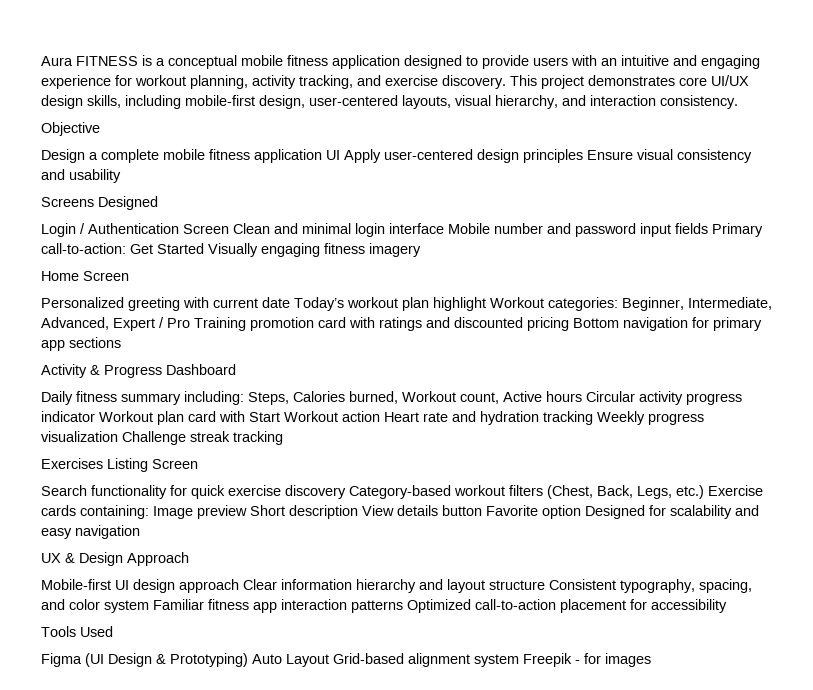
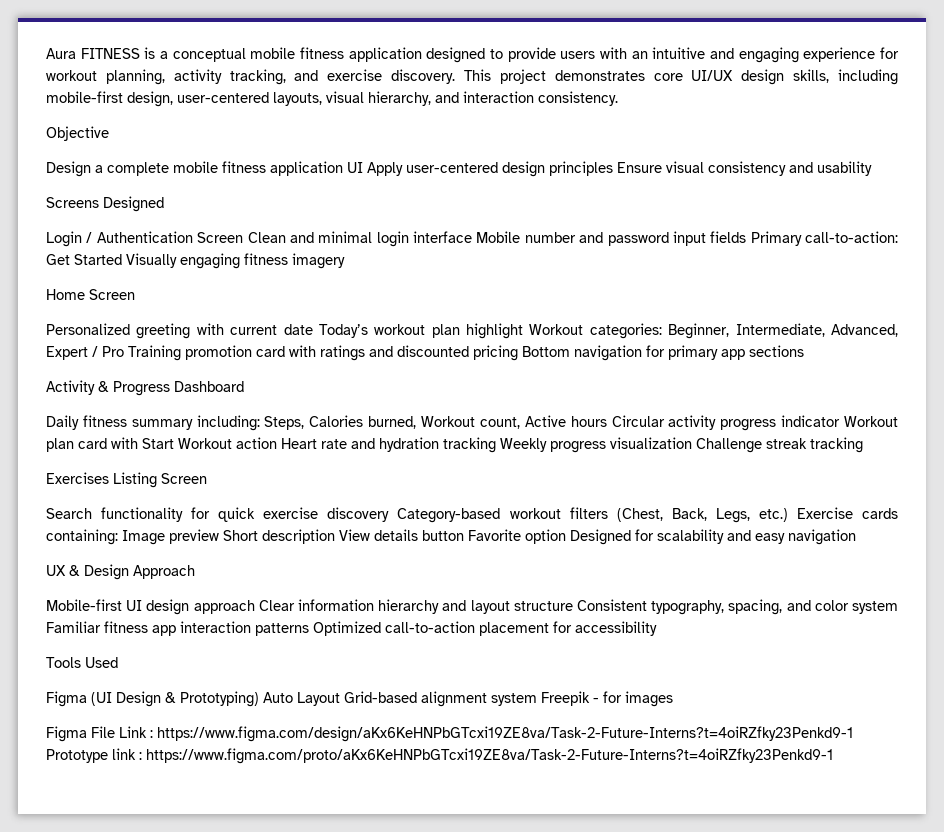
(651, 660) none -> [46,726,853,742] [46,748,833,764] // Figma File Link : https://www.figma.com/design/aKx6KeHNPbGTcxi19ZE8va/Task-2-Future-Interns?t=4oiRZfky23Penkd9-1 Prototype link : https://www.figma.com/proto/aKx6KeHNPbGTcxi19ZE8va/Task-2-Future-Interns?t=4oiRZfky23Penkd9-1

